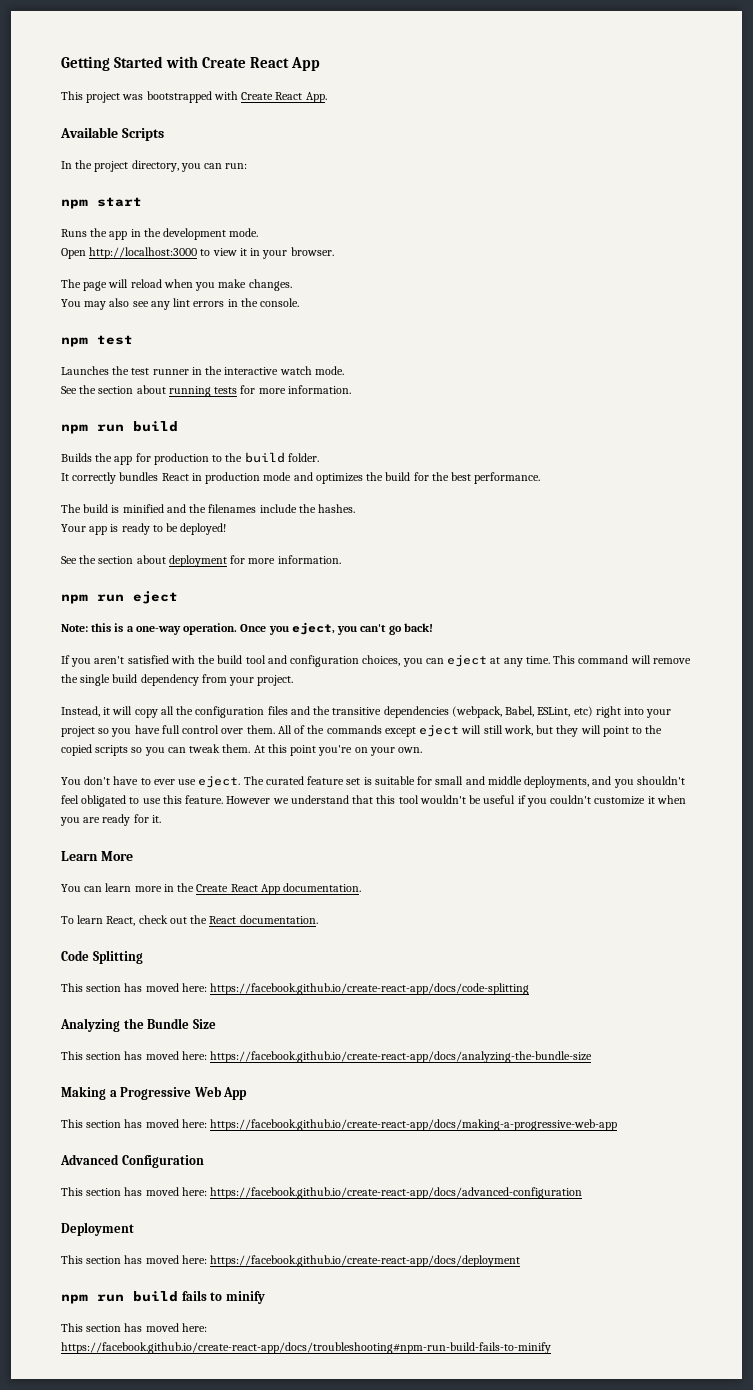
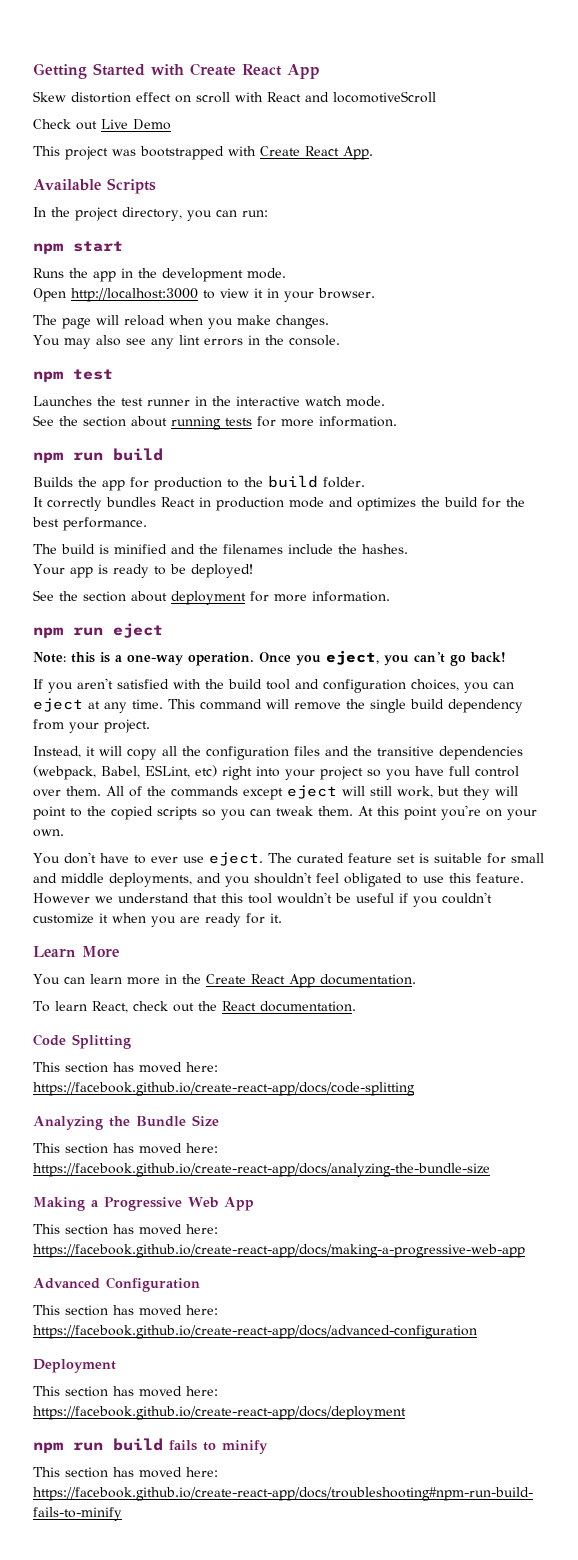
(321, 64) none -> [33,91,436,103] [33,119,171,130] // Skew distortion effect on scroll with React and locomotiveScroll // Check out Live Demo

